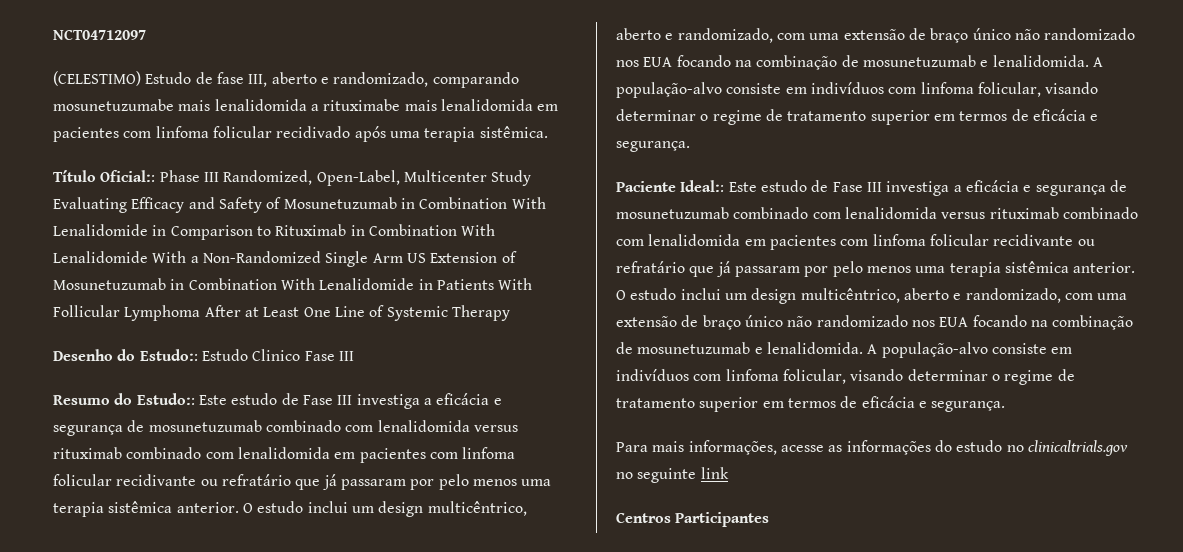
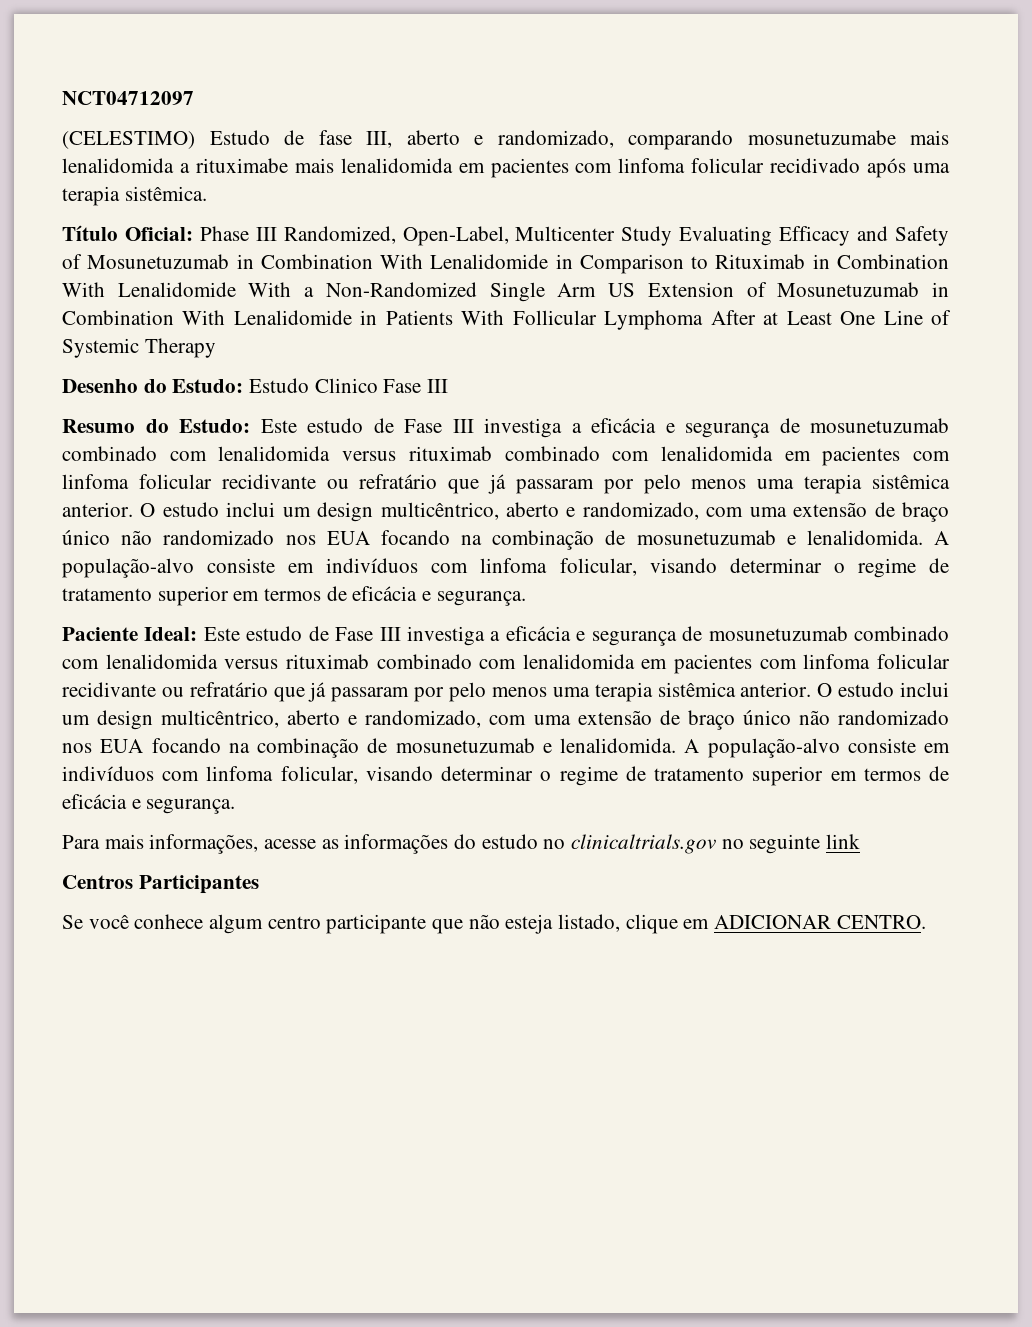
[100,170,156,182] Oficial:: -> [124,227,193,241] Oficial:
[139,349,198,361] Estudo:: -> [172,379,244,393] Estudo:
[136,393,195,405] Estudo:: -> [179,419,250,433] Estudo:
[680,180,725,192] Ideal:: -> [144,627,198,641] Ideal:
(770, 519) none -> [62,914,926,934] // Se você conhece algum centro participante que não esteja listado, clique em ADICIONAR CENTRO.

